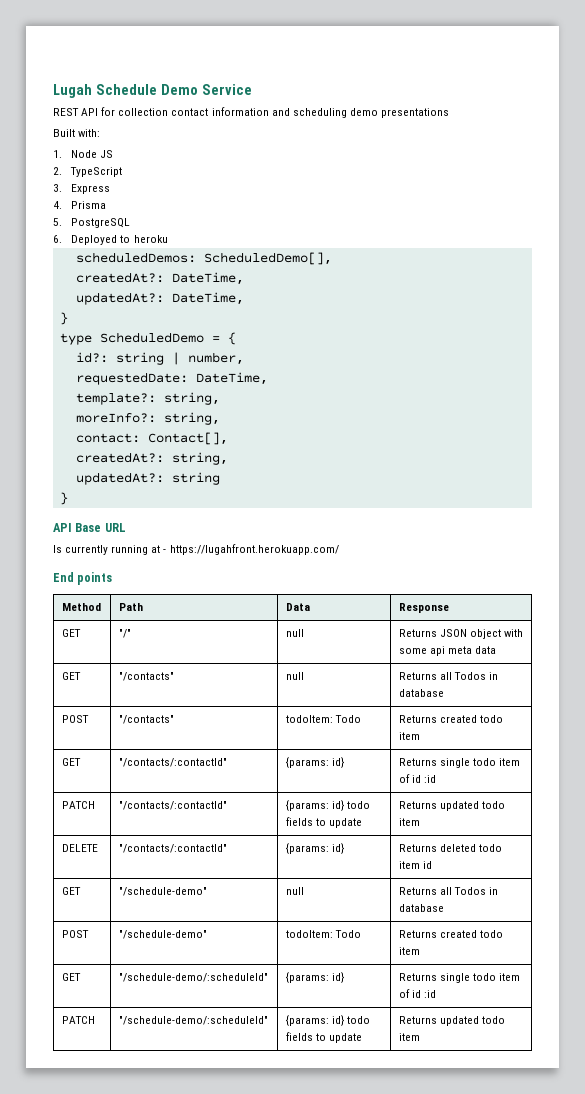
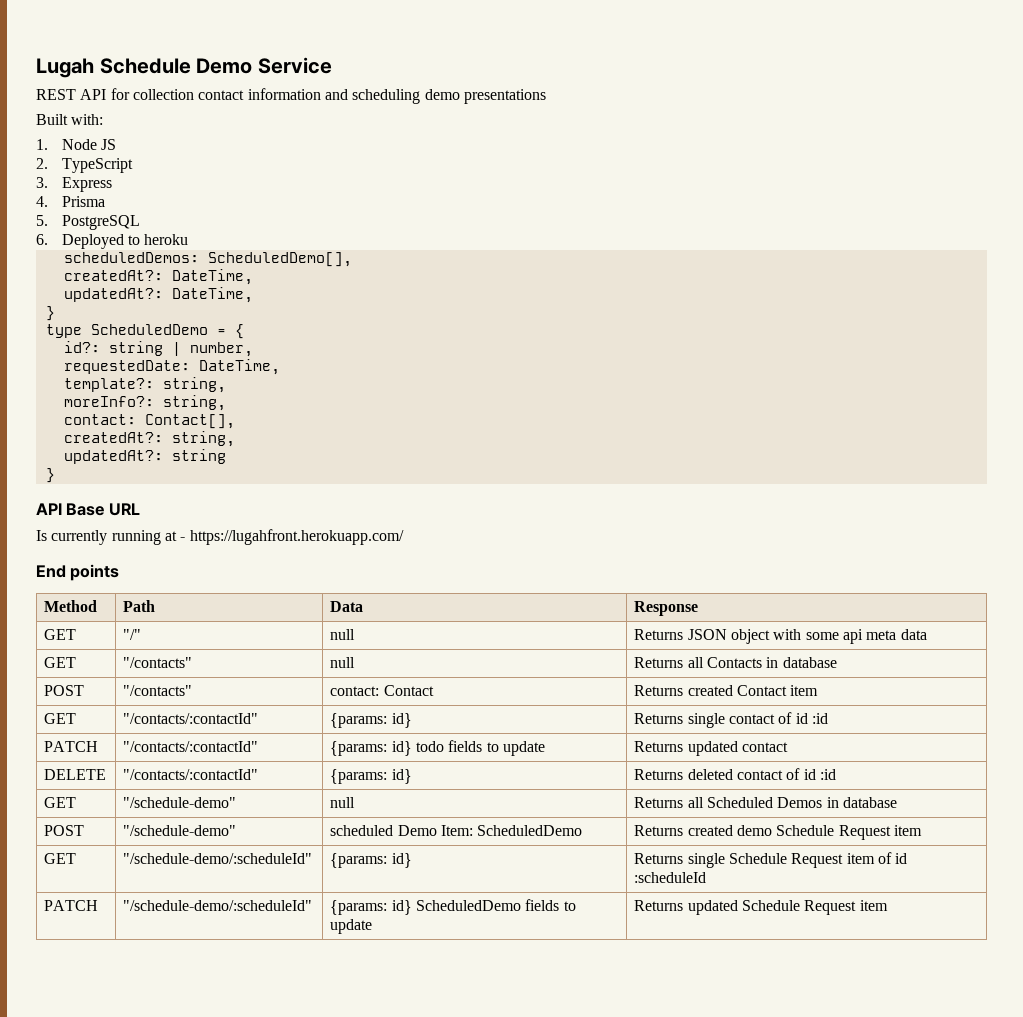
[453,672,486,680] Todos -> [706,657,762,668] Contacts
[285,715,361,723] [398,715,503,723] todoItem: Todo | Returns created todo -> [330,685,434,696] [634,685,787,696] contact: Contact | Returns created Contact
[472,758,520,766] todo item -> [728,714,775,724] contact
[481,801,505,809] [398,818,420,826] todo item -> [741,742,788,752] contact
[478,844,502,852] [398,861,432,869] todo item id -> [736,768,836,780] contact of id :id
[453,887,486,895] Todos -> [706,797,823,808] Scheduled Demos
[285,930,361,938] [398,930,503,938] todoItem: Todo | Returns created todo -> [330,825,583,836] [634,825,891,840] scheduled Demo Item: ScheduledDemo | Returns created demo Schedule Request
[472,973,520,981] [398,989,436,998] todo item of id :id -> [728,852,908,868] [634,872,707,883] Schedule Request item of id :scheduleId
[346,1016,370,1024] [285,1032,362,1043] [398,1016,505,1026] todo fields to update | Returns updated todo -> [415,899,576,911] [330,919,373,934] [634,900,857,915] ScheduledDemo fields to update | Returns updated Schedule Request

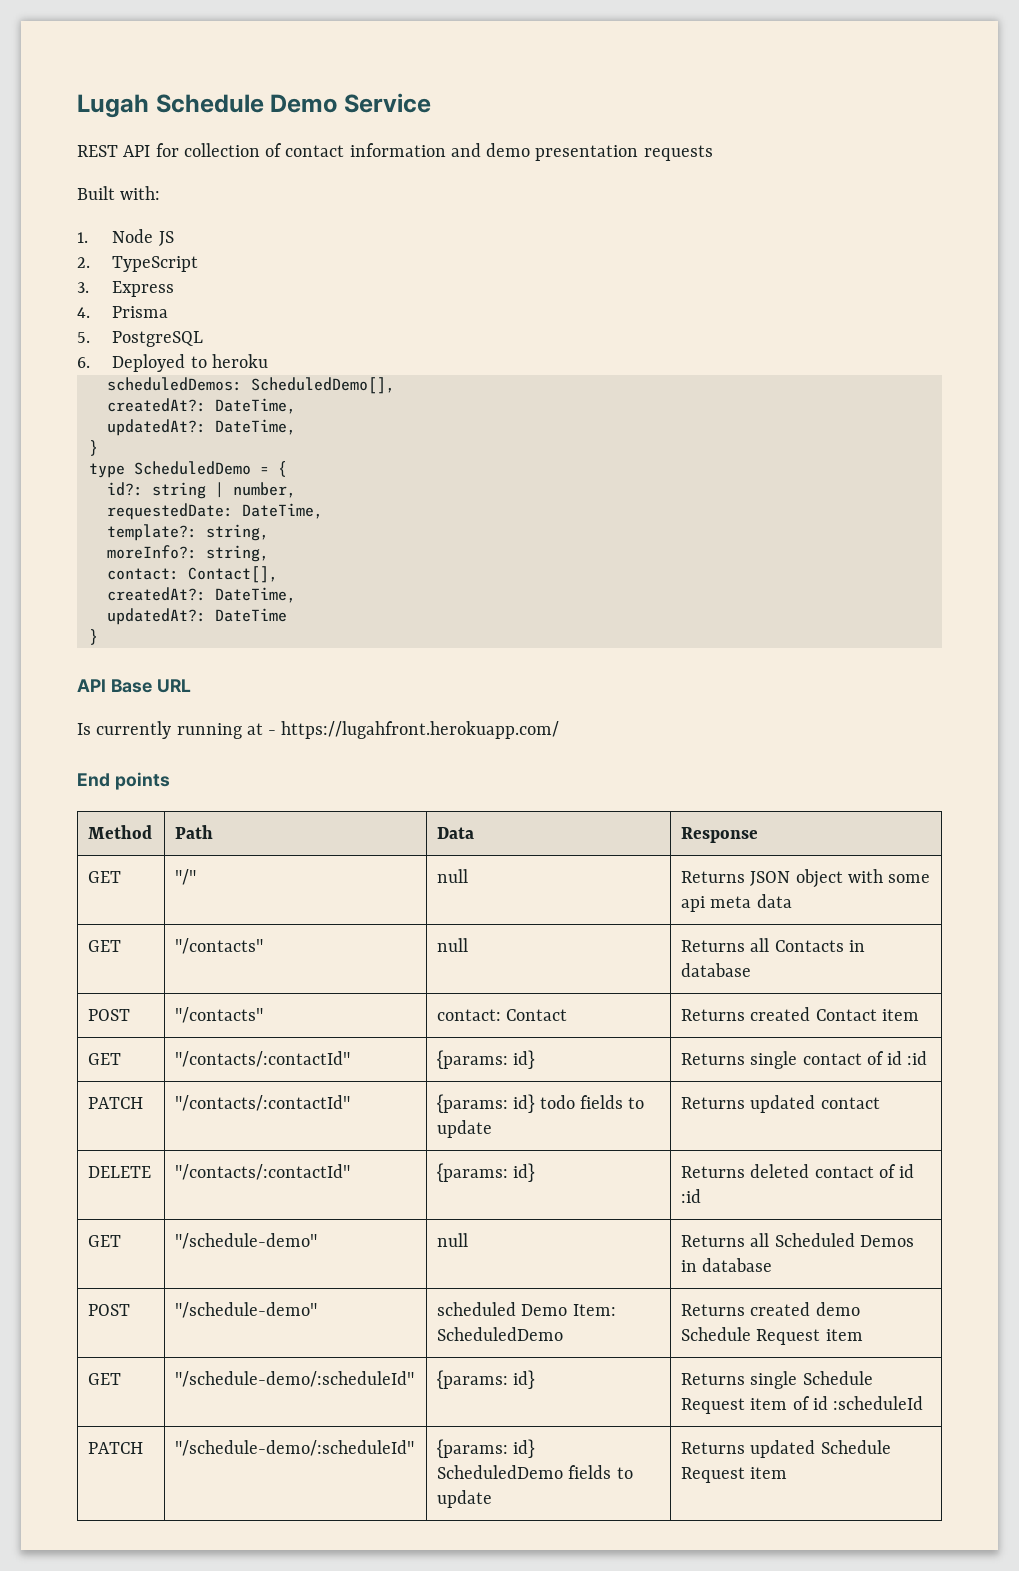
(194, 94) none -> [265,143,283,157] of
[352,89,546,104] scheduling demo presentations -> [486,143,713,161] demo presentation requests
[171,431,235,447] [63,449,226,464] string, // updatedAt?: string -> [214,587,296,603] [106,608,287,625] DateTime, // updatedAt?: DateTime

